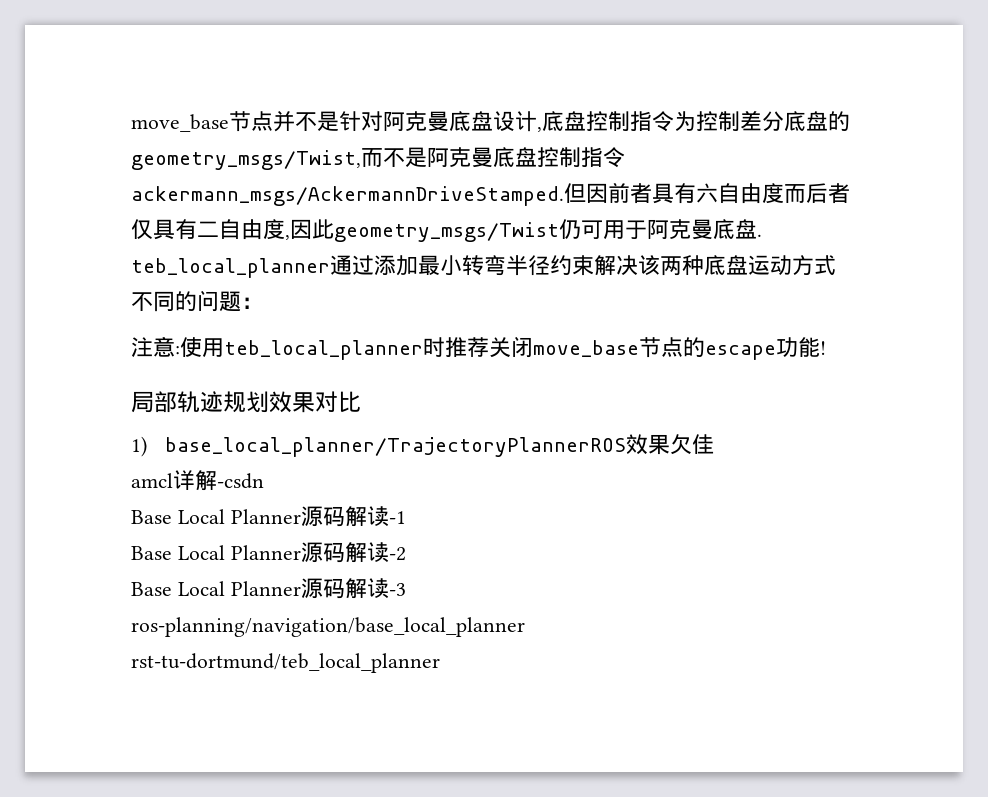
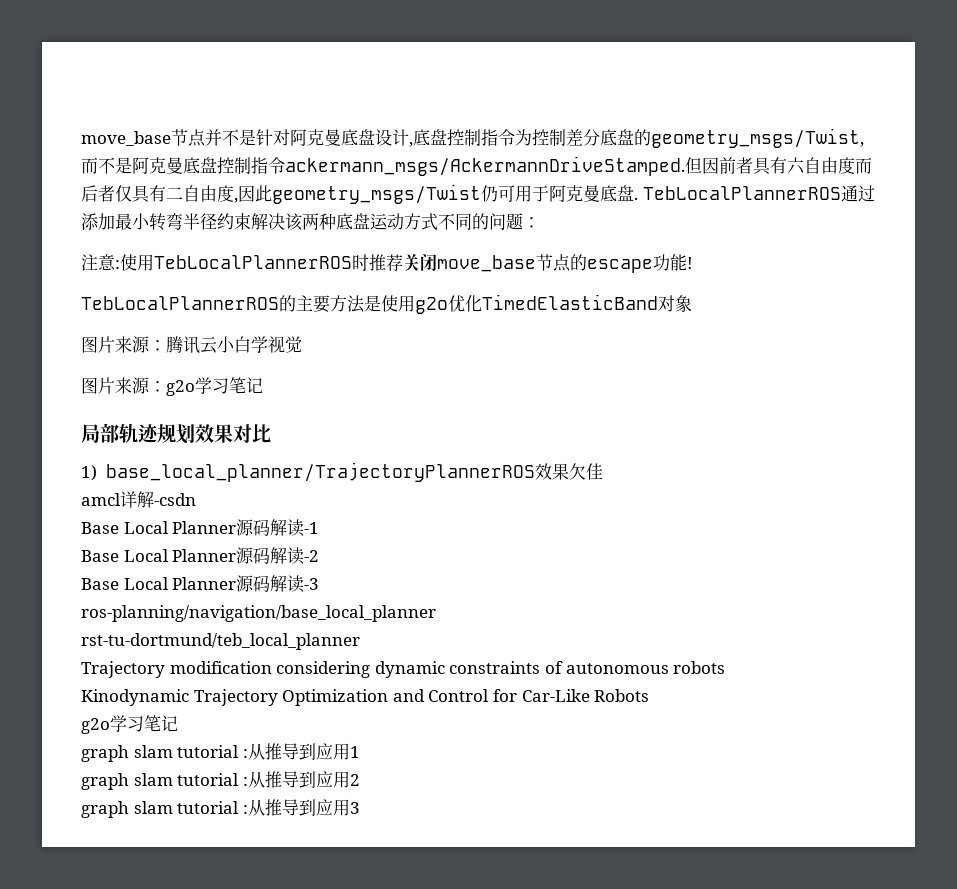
[131,258,330,278] teb_local_planner -> [642,186,841,200] TebLocalPlannerROS
[224,340,423,360] teb_local_planner -> [154,255,352,269] TebLocalPlannerROS
(826, 348) none -> [81,294,692,314] [81,336,302,354] [81,377,263,396] // TebLocalPlannerROS的主要方法是使用g2o优化TimedElasticBand对象 // 图片来源：腾讯云小白学视觉 // 图片来源：g2o学习笔记
(440, 663) none -> [81,661,726,678] [81,689,650,706] [81,715,178,734] [81,743,360,762] [81,771,360,790] [81,799,360,818] // Trajectory modification considering dynamic constraints of autonomous robots // Kinodynamic Trajectory Optimization and Control for Car-Like Robots // g2o学习笔记 // graph slam tutorial :从推导到应用1 // graph slam tutorial :从推导到应用2 // graph slam tutorial :从推导到应用3

